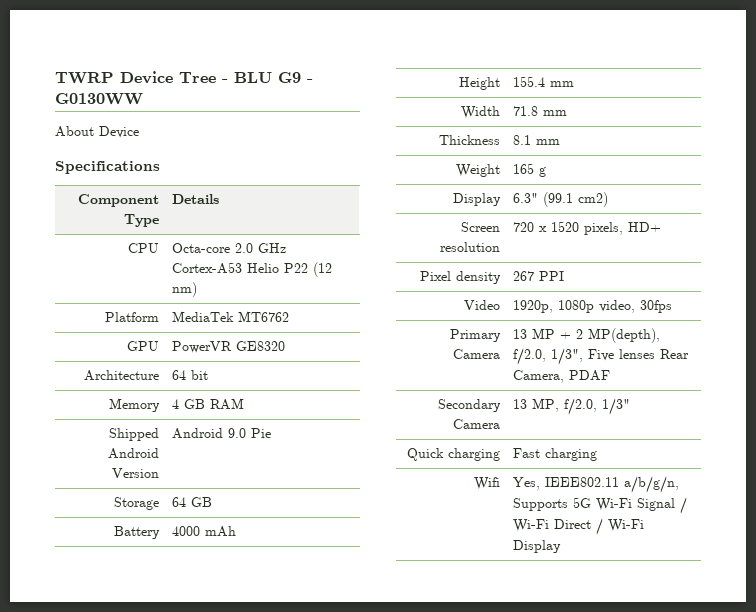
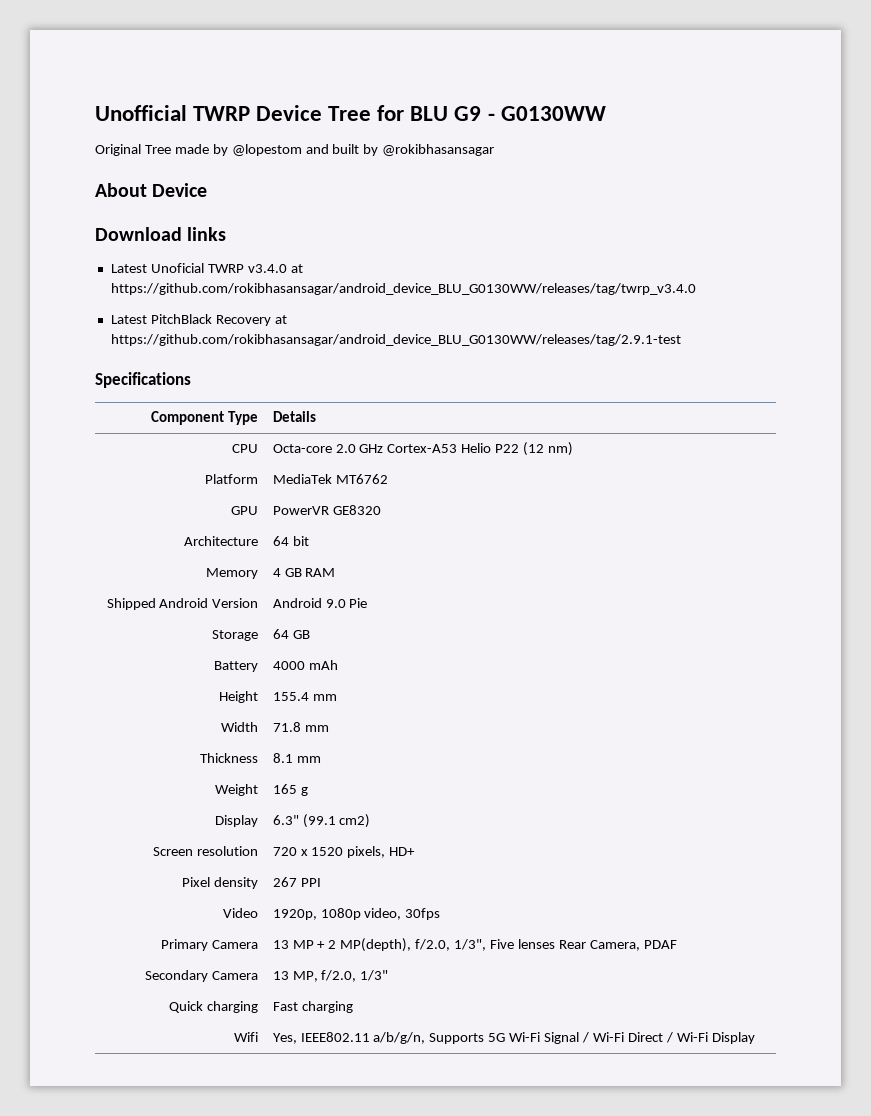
(55, 78) none -> [95,105,187,121] Unofficial
[222,79,228,83] - -> [377,105,405,121] for
[55,126,139,138] About Device -> [95,144,495,156] [95,183,208,197] [95,227,227,241] [110,263,303,273] [110,283,696,295] [110,314,287,326] [110,334,681,346] Original Tree made by @lopestom and built by @rokibhasansagar // About Device // Download links // Latest Unoficial TWRP v3.4.0 at https://github.com/rokibhasansagar/android_device_BLU_G0130WW/releases/tag/twrp_v3.4.0 // Latest PitchBlack Recovery at https://github.com/rokibhasansagar/android_device_BLU_G0130WW/releases/tag/2.9.1-test

